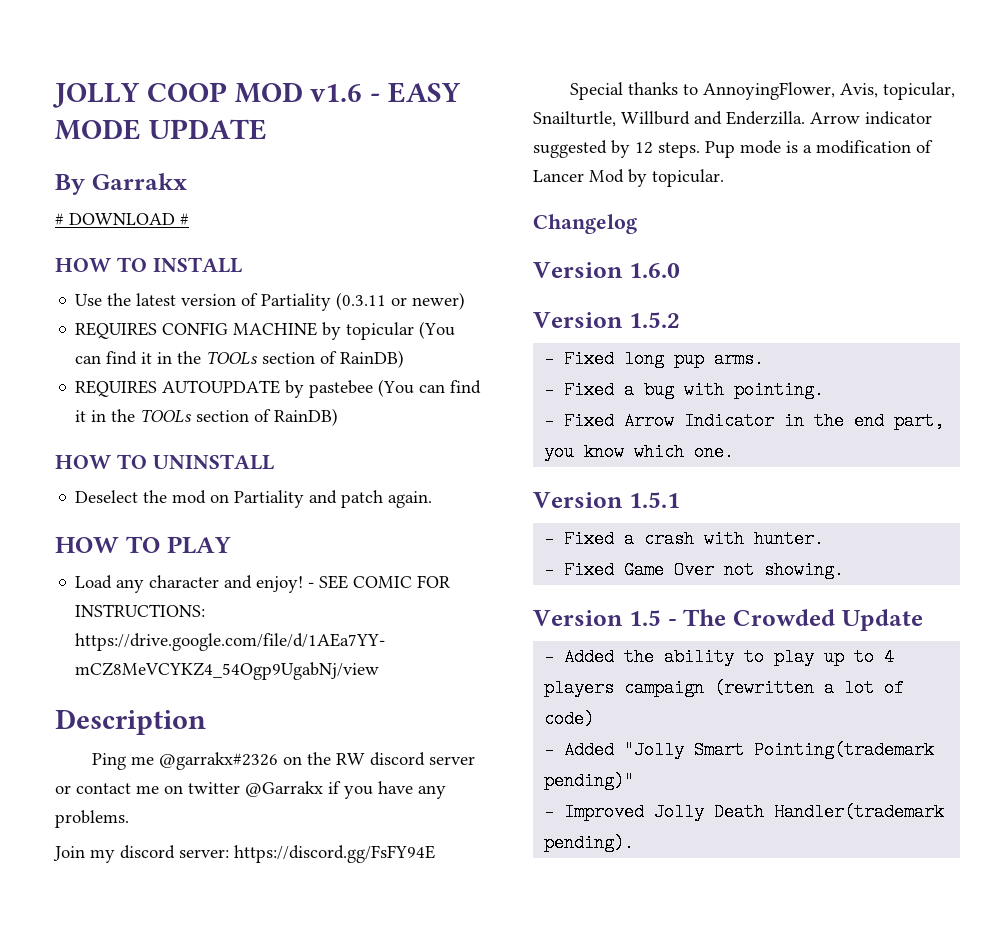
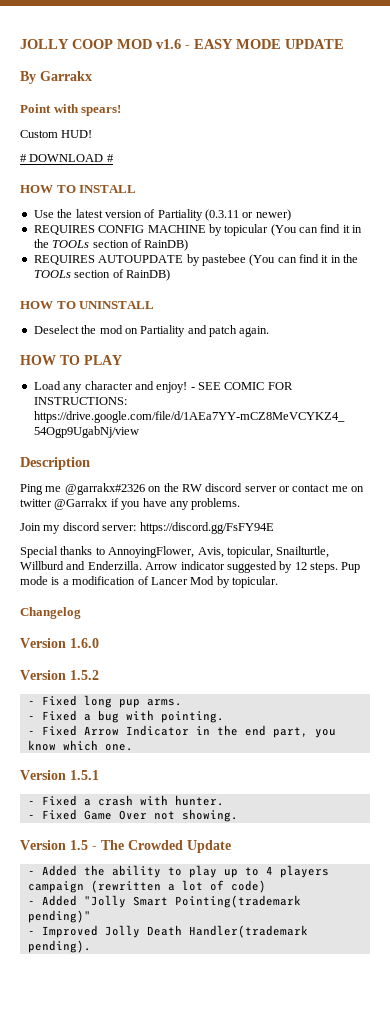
(187, 181) none -> [20,104,122,116] [20,130,93,138] // Point with spears! // Custom HUD!

